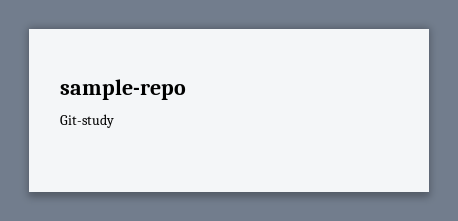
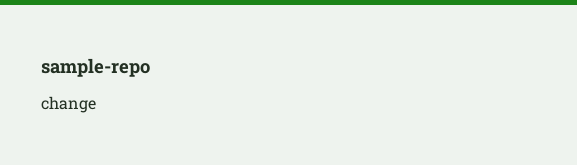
[60,114,114,128] Git-study -> [41,96,96,113] change

